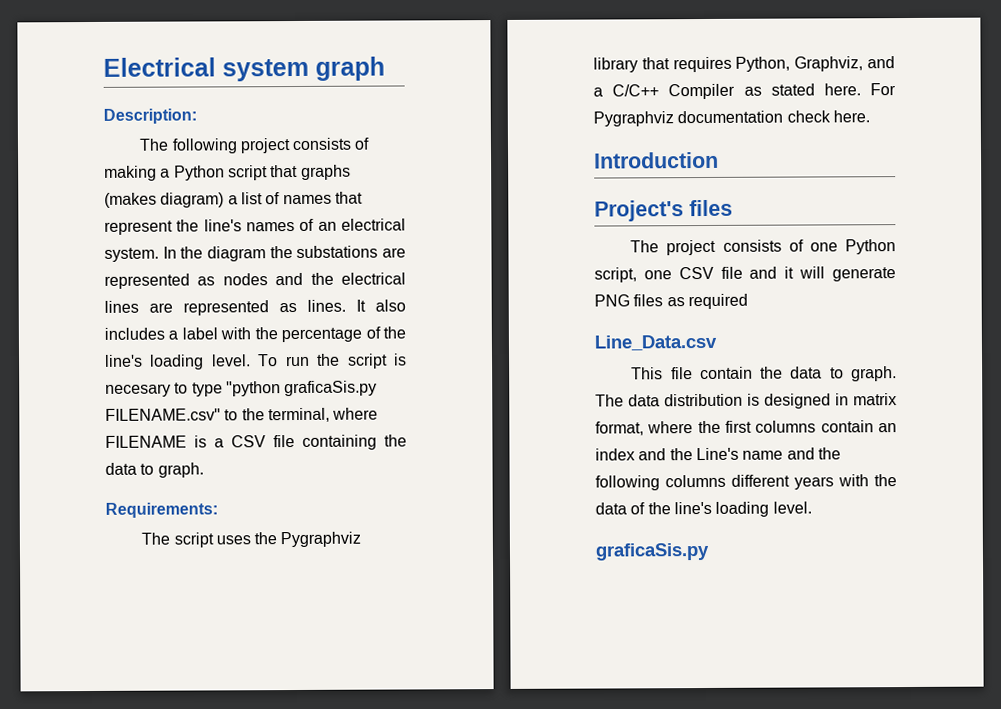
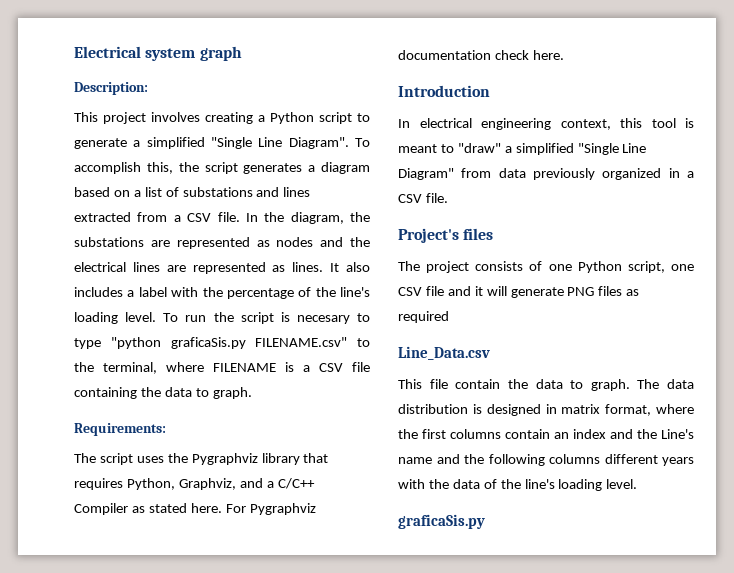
[139,137,370,154] [104,164,351,181] [104,191,363,208] [104,218,406,235] [104,247,159,262] The following project consists of making a Python script that graphs (makes diagram) a list of names that represent the line's names of an electrical system. -> [74,112,370,124] [74,137,370,149] [74,162,370,174] [74,187,311,197] [74,212,240,222] This project involves creating a Python script to generate a simplified "Single Line Diagram". To accomplish this, the script generates a diagram based on a list of substations and lines extracted from a CSV file.
[206,246,266,262] diagram -> [290,212,344,224] diagram,
(719, 160) none -> [398,118,694,130] [398,143,647,155] [398,168,694,180] [398,193,448,203] // In electrical engineering context, this tool is meant to "draw" a simplified "Single Line Diagram" from data previously organized in a CSV file.

